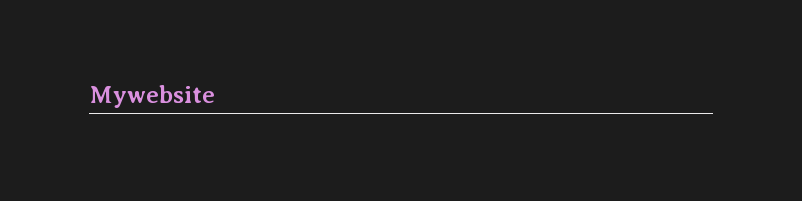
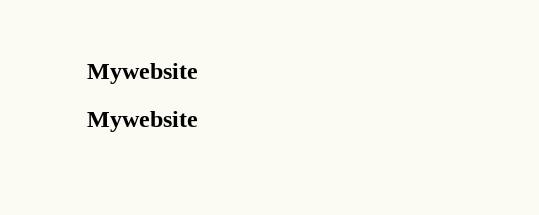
[89,85,215,108] Mywebsite -> [87,63,198,84] [87,111,198,132] Mywebsite // Mywebsite

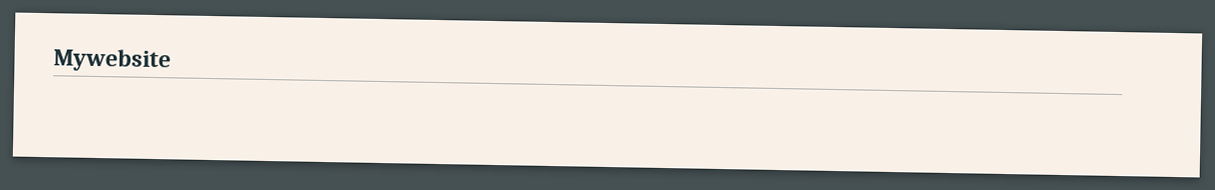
[87,63,198,84] [87,111,198,132] Mywebsite // Mywebsite -> [53,48,171,73] Mywebsite

